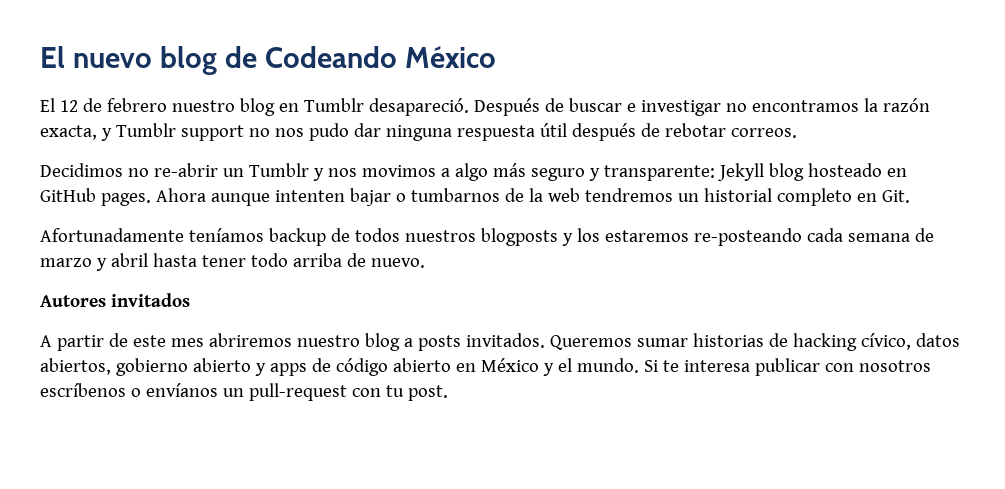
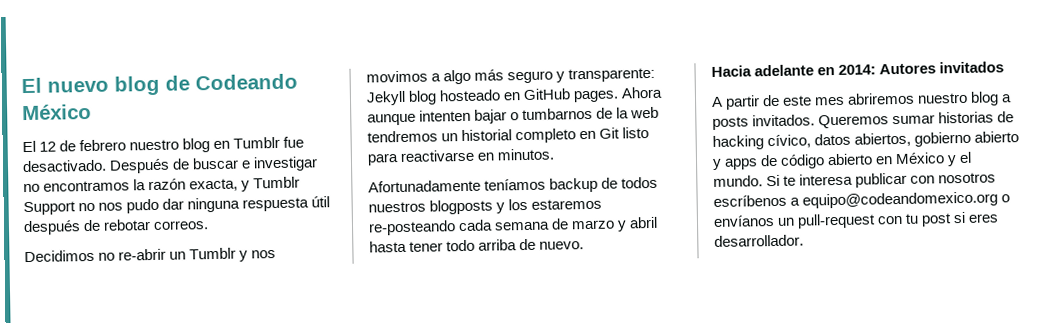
[368,98,469,116] desapareció. -> [283,136,305,148] [22,159,107,173] fue desactivado.
[180,125,244,141] support -> [23,201,76,216] Support
[881,190,910,203] Git. -> [599,126,650,139] [367,148,555,166] Git listo para reactivarse en minutos.
(425, 263) none -> [711,64,877,77] Hacia adelante en 2014:
(126, 390) none -> [790,191,999,209] a equipo@codeandomexico.org
[407,385,448,401] post. -> [921,211,1000,227] [714,234,804,247] post si eres desarrollador.

